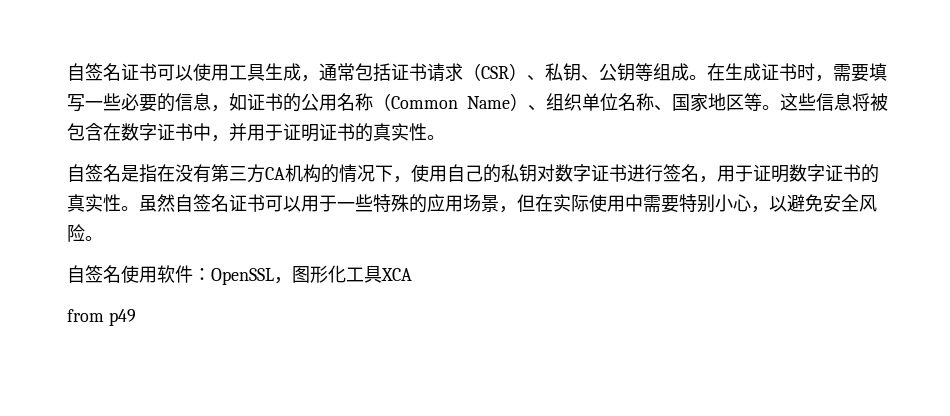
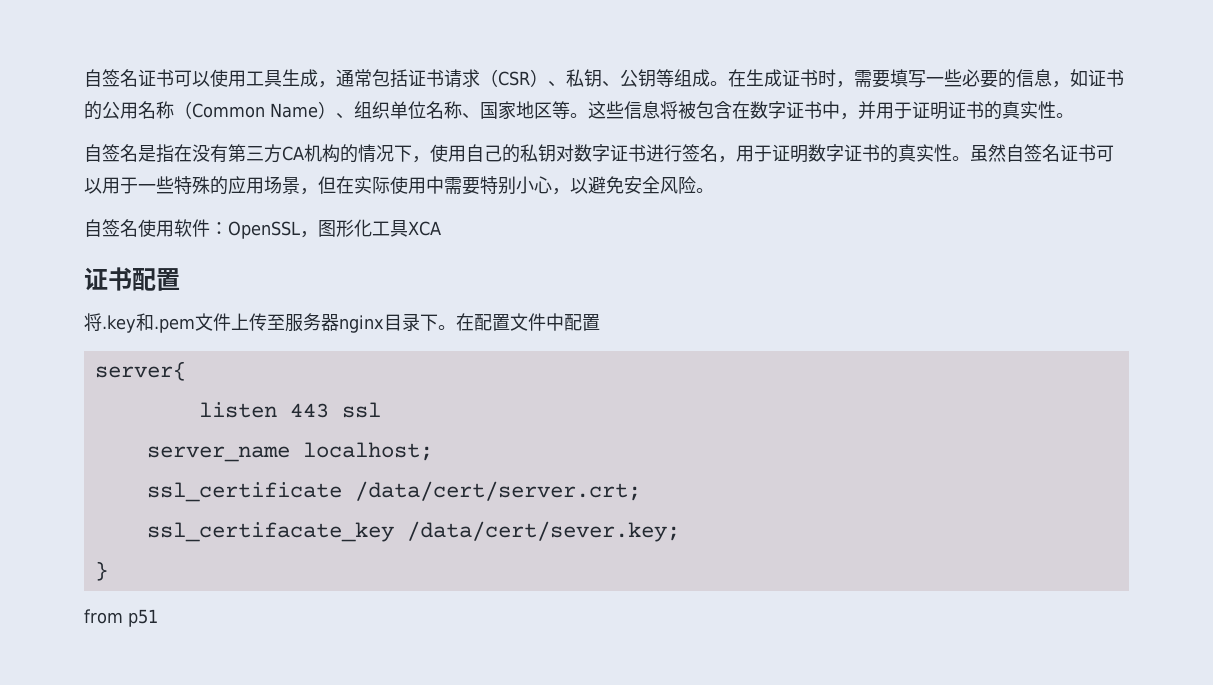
(412, 274) none -> [84,267,180,291] [84,313,600,333] [94,361,186,381] [198,402,381,418] [146,442,433,462] [146,481,641,502] [146,521,680,542] [94,561,108,581] // 证书配置 // 将.key和.pem文件上传至服务器nginx目录下。在配置文件中配置 // server{ // listen 443 ssl // server_name localhost; // ssl_certificate /data/cert/server.crt; // ssl_certifacate_key /data/cert/sever.key; // }
[108,309,136,326] p49 -> [128,609,158,627] p51

